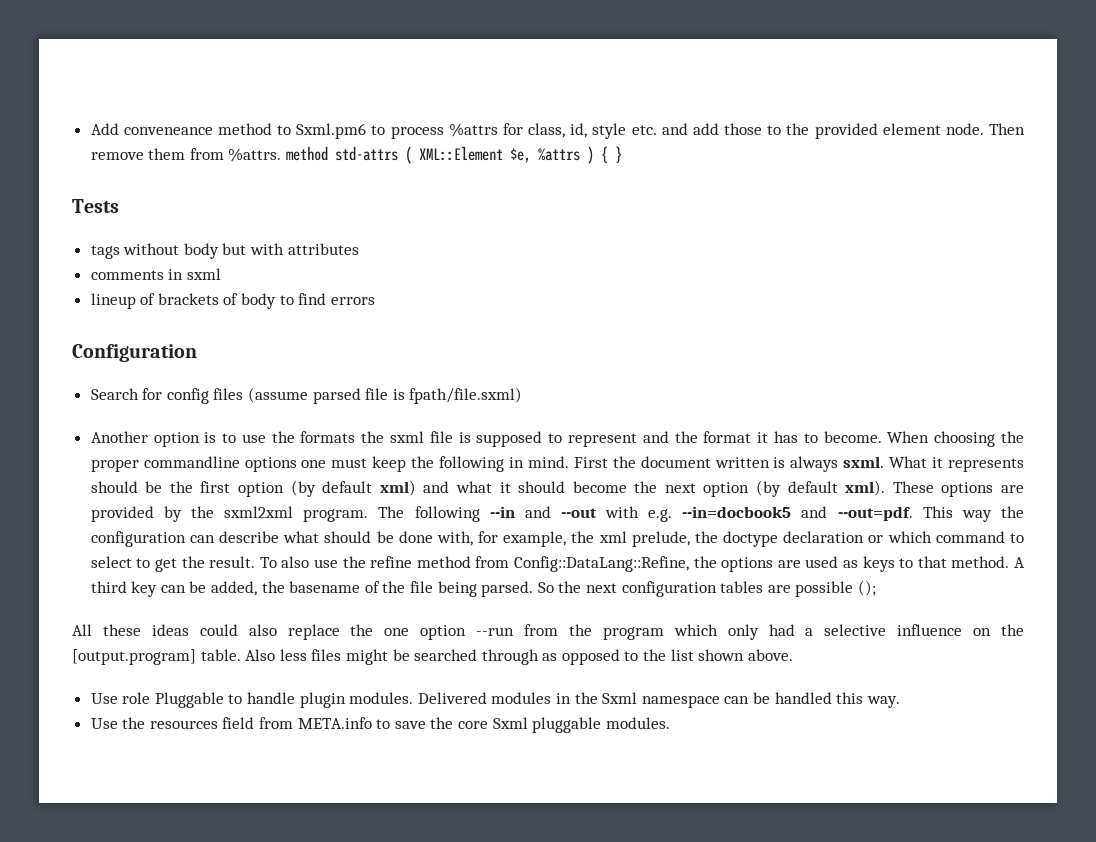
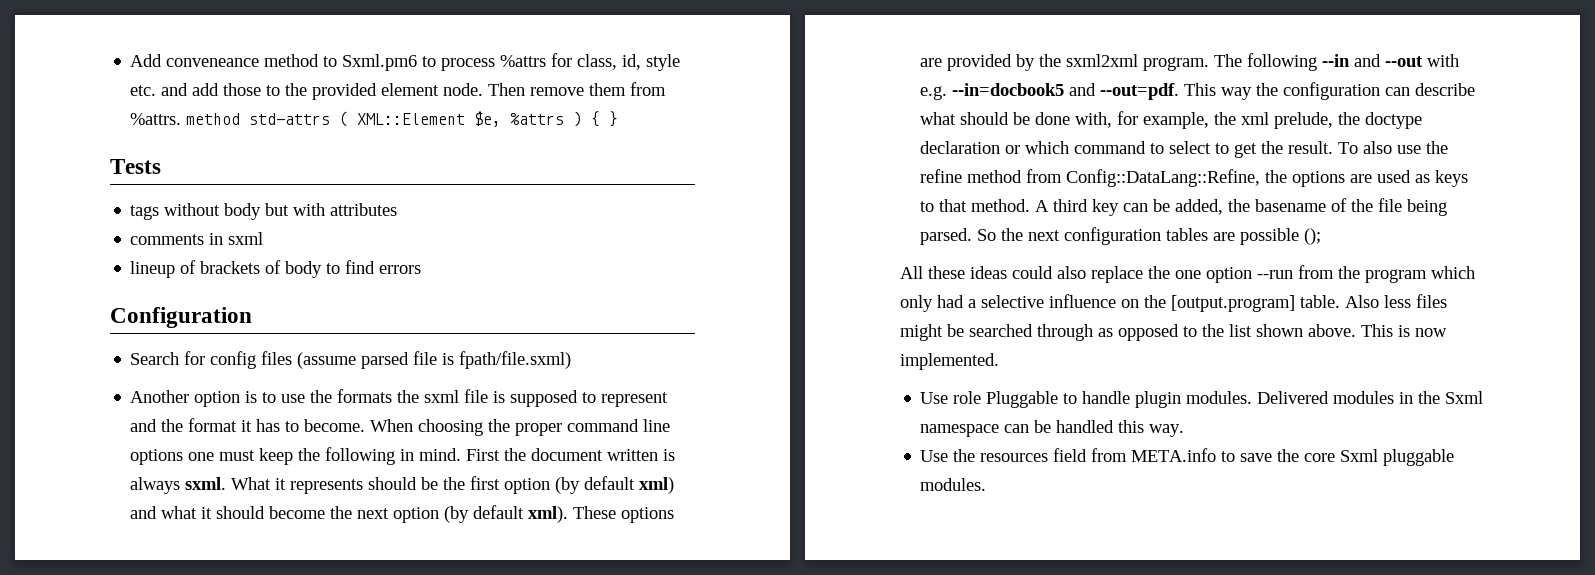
[143,456,240,468] commandline -> [567,419,671,432] command line
(793, 655) none -> [1361,324,1447,337] [900,353,999,370] This is now implemented.

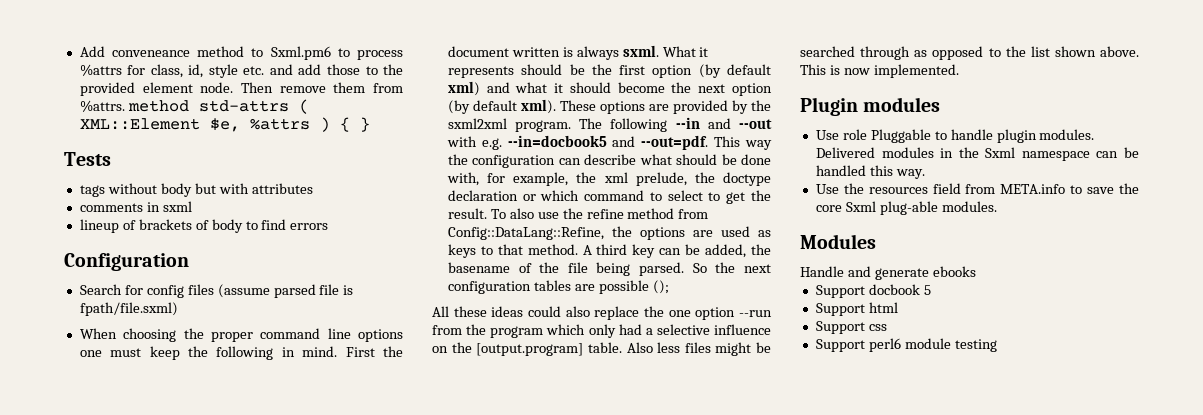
[130,389,669,407] [130,418,366,432] Another option is to use the formats the sxml file is supposed to represent and the format it has to become. -> (178, 309) none
(999, 361) none -> [800,97,941,116] // Plugin modules
[1383,449,1455,466] [920,478,987,491] pluggable modules. -> [879,201,997,215] [800,234,876,249] [800,266,976,280] [815,284,931,298] [815,302,898,316] [815,321,887,334] [815,338,997,352] plug-able modules. // Modules // Handle and generate ebooks // Support docbook 5 // Support html // Support css // Support perl6 module testing

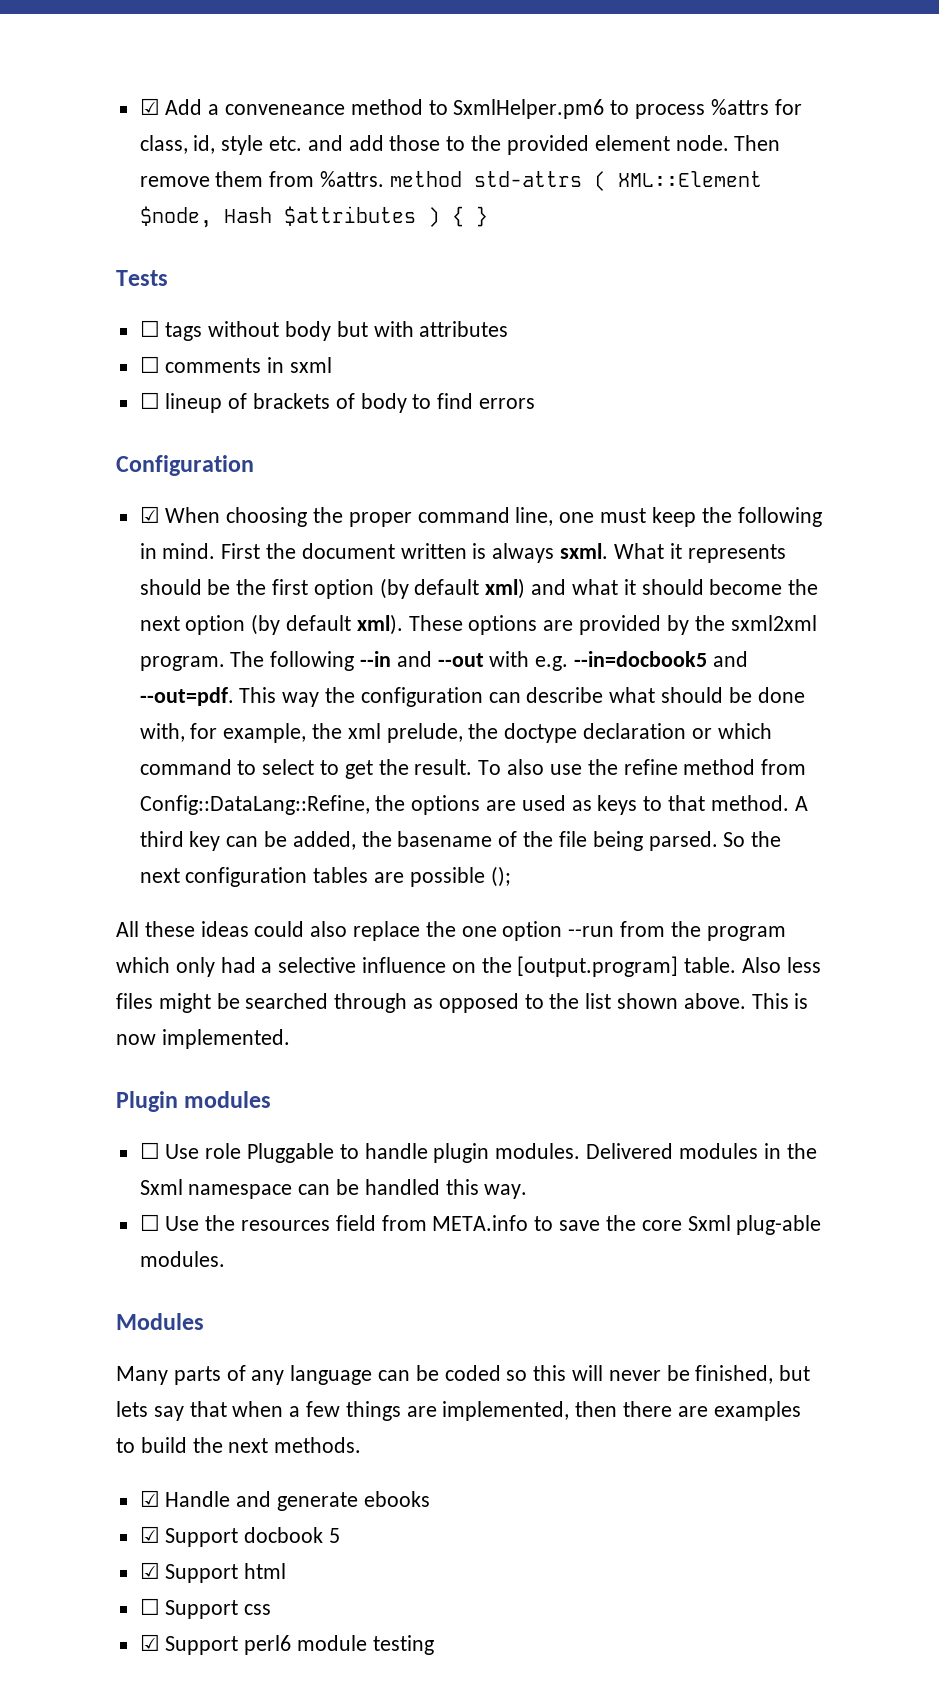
[79,46,105,57] Add -> [139,98,220,115] ☑ Add a
[270,46,331,60] Sxml.pm6 -> [453,99,605,119] SxmlHelper.pm6
[209,118,310,132] $e, %attrs -> [139,206,416,228] $node, Hash $attributes
(111, 159) none -> [139,320,160,337] ☐
(313, 188) none -> [139,356,160,373] ☐
(192, 206) none -> [139,392,160,409] ☐
[79,284,354,298] [79,302,178,316] Search for config files (assume parsed file is fpath/file.sxml) // -> [139,506,160,523] ☑
[327,328,403,342] line options -> [515,507,554,526] line,
(941, 104) none -> [139,1142,160,1159] ☐
(925, 174) none -> [139,1214,160,1231] ☐
(876, 241) none -> [116,1365,811,1385] [116,1401,801,1421] [116,1437,362,1453] [139,1490,160,1507] Many parts of any language can be coded so this will never be finished, but lets say that when a few things are implemented, then there are examples to build the next methods. // ☑
(976, 271) none -> [139,1526,160,1543] ☑
(931, 290) none -> [139,1562,160,1579] ☑
(898, 307) none -> [139,1598,160,1615] ☐
(887, 327) none -> [139,1634,160,1651] ☑

